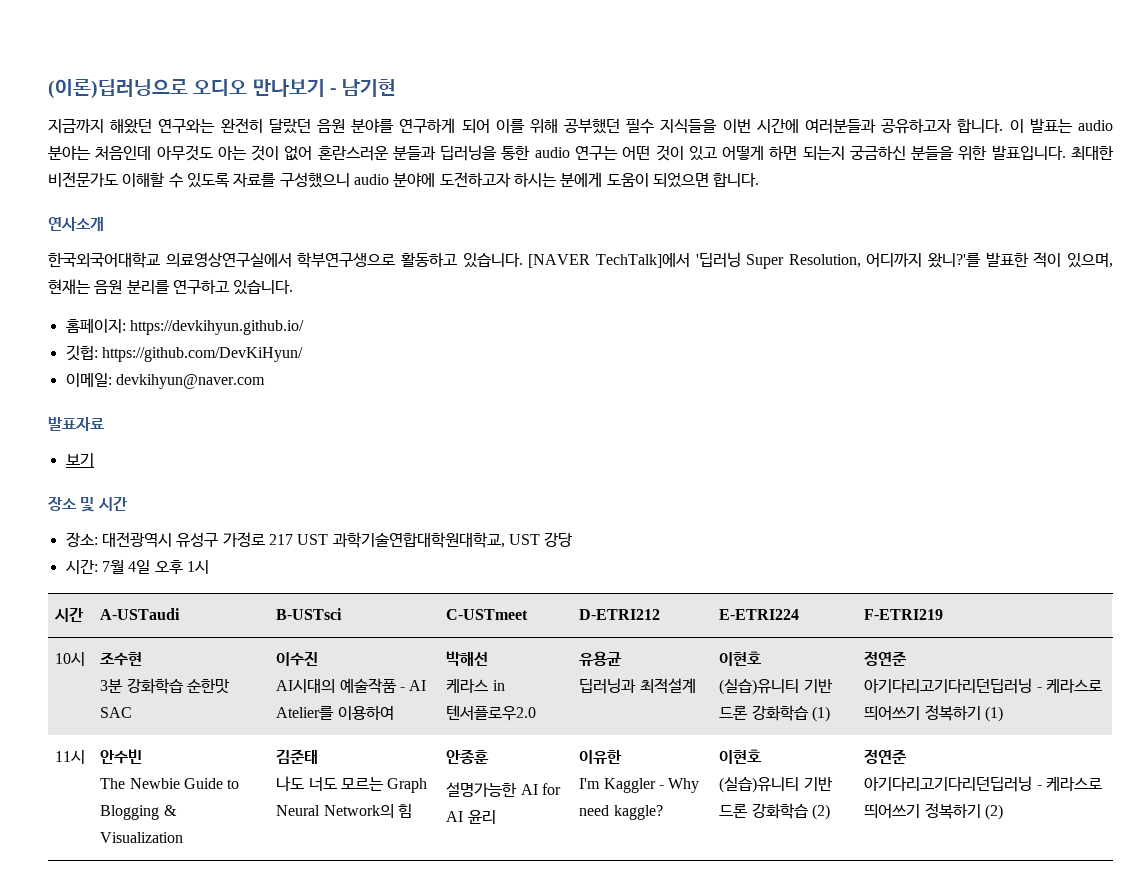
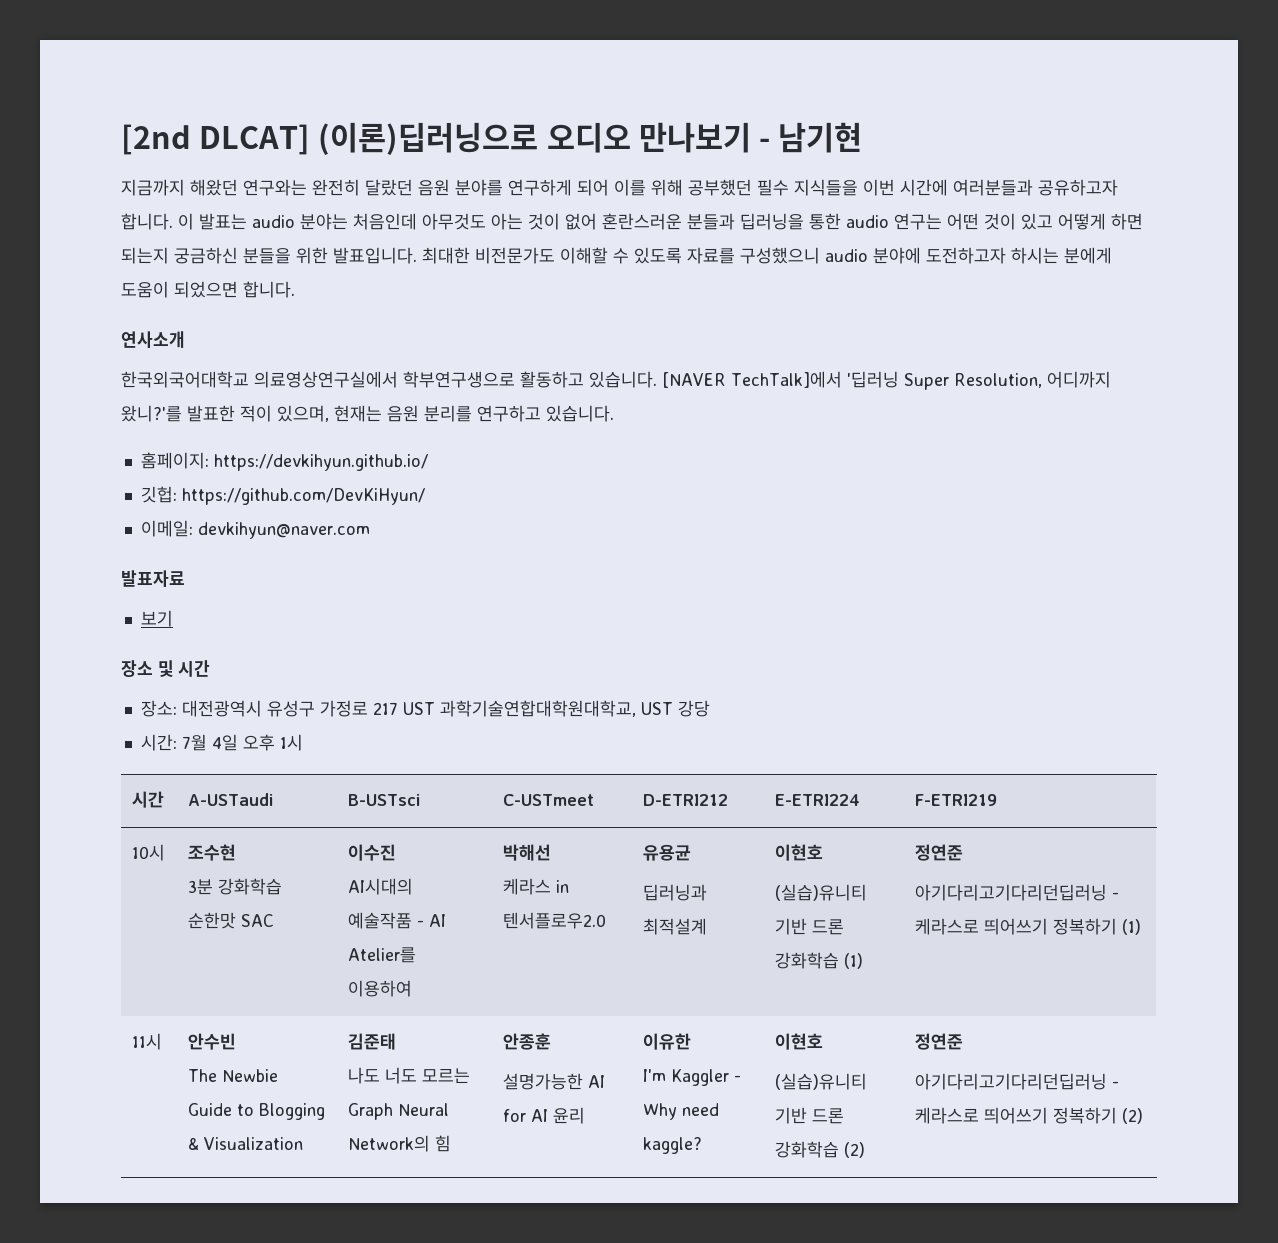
(48, 89) none -> [121,124,311,155] [2nd DLCAT]

